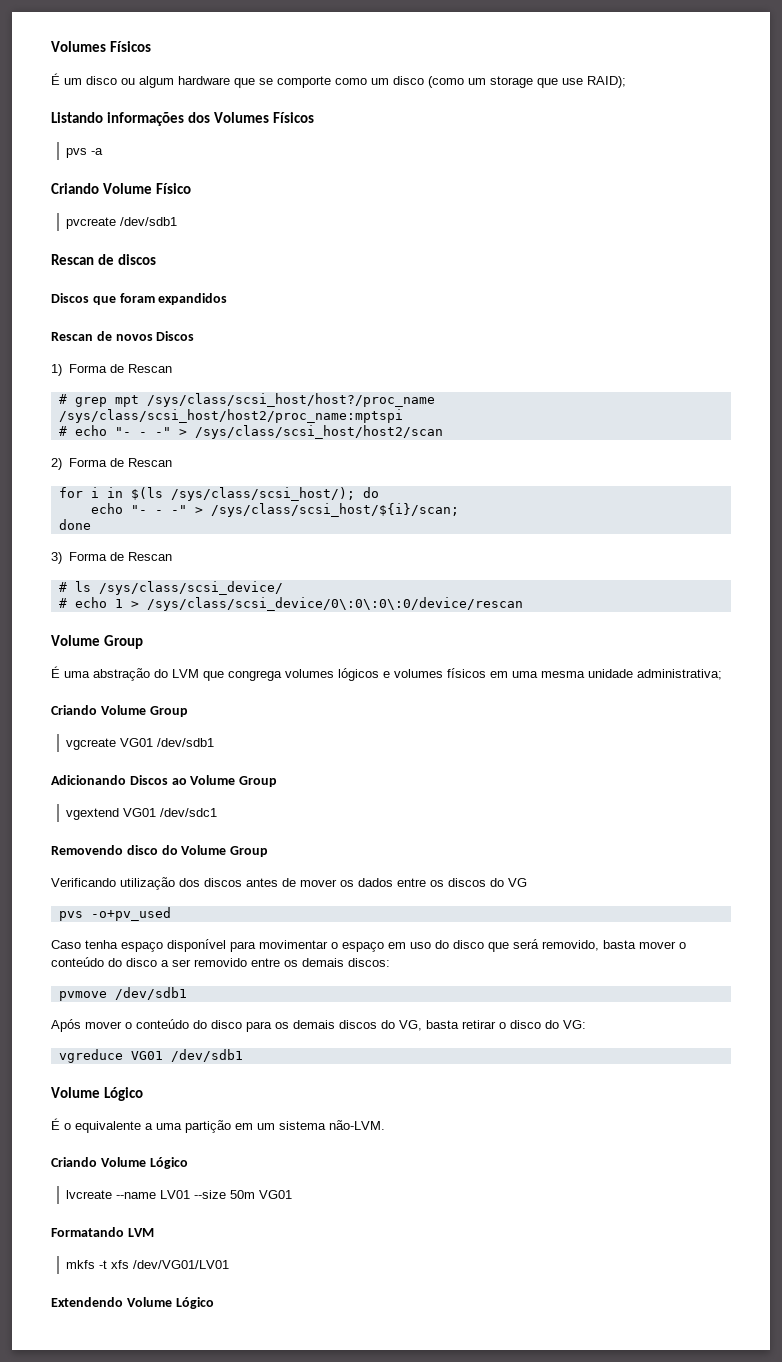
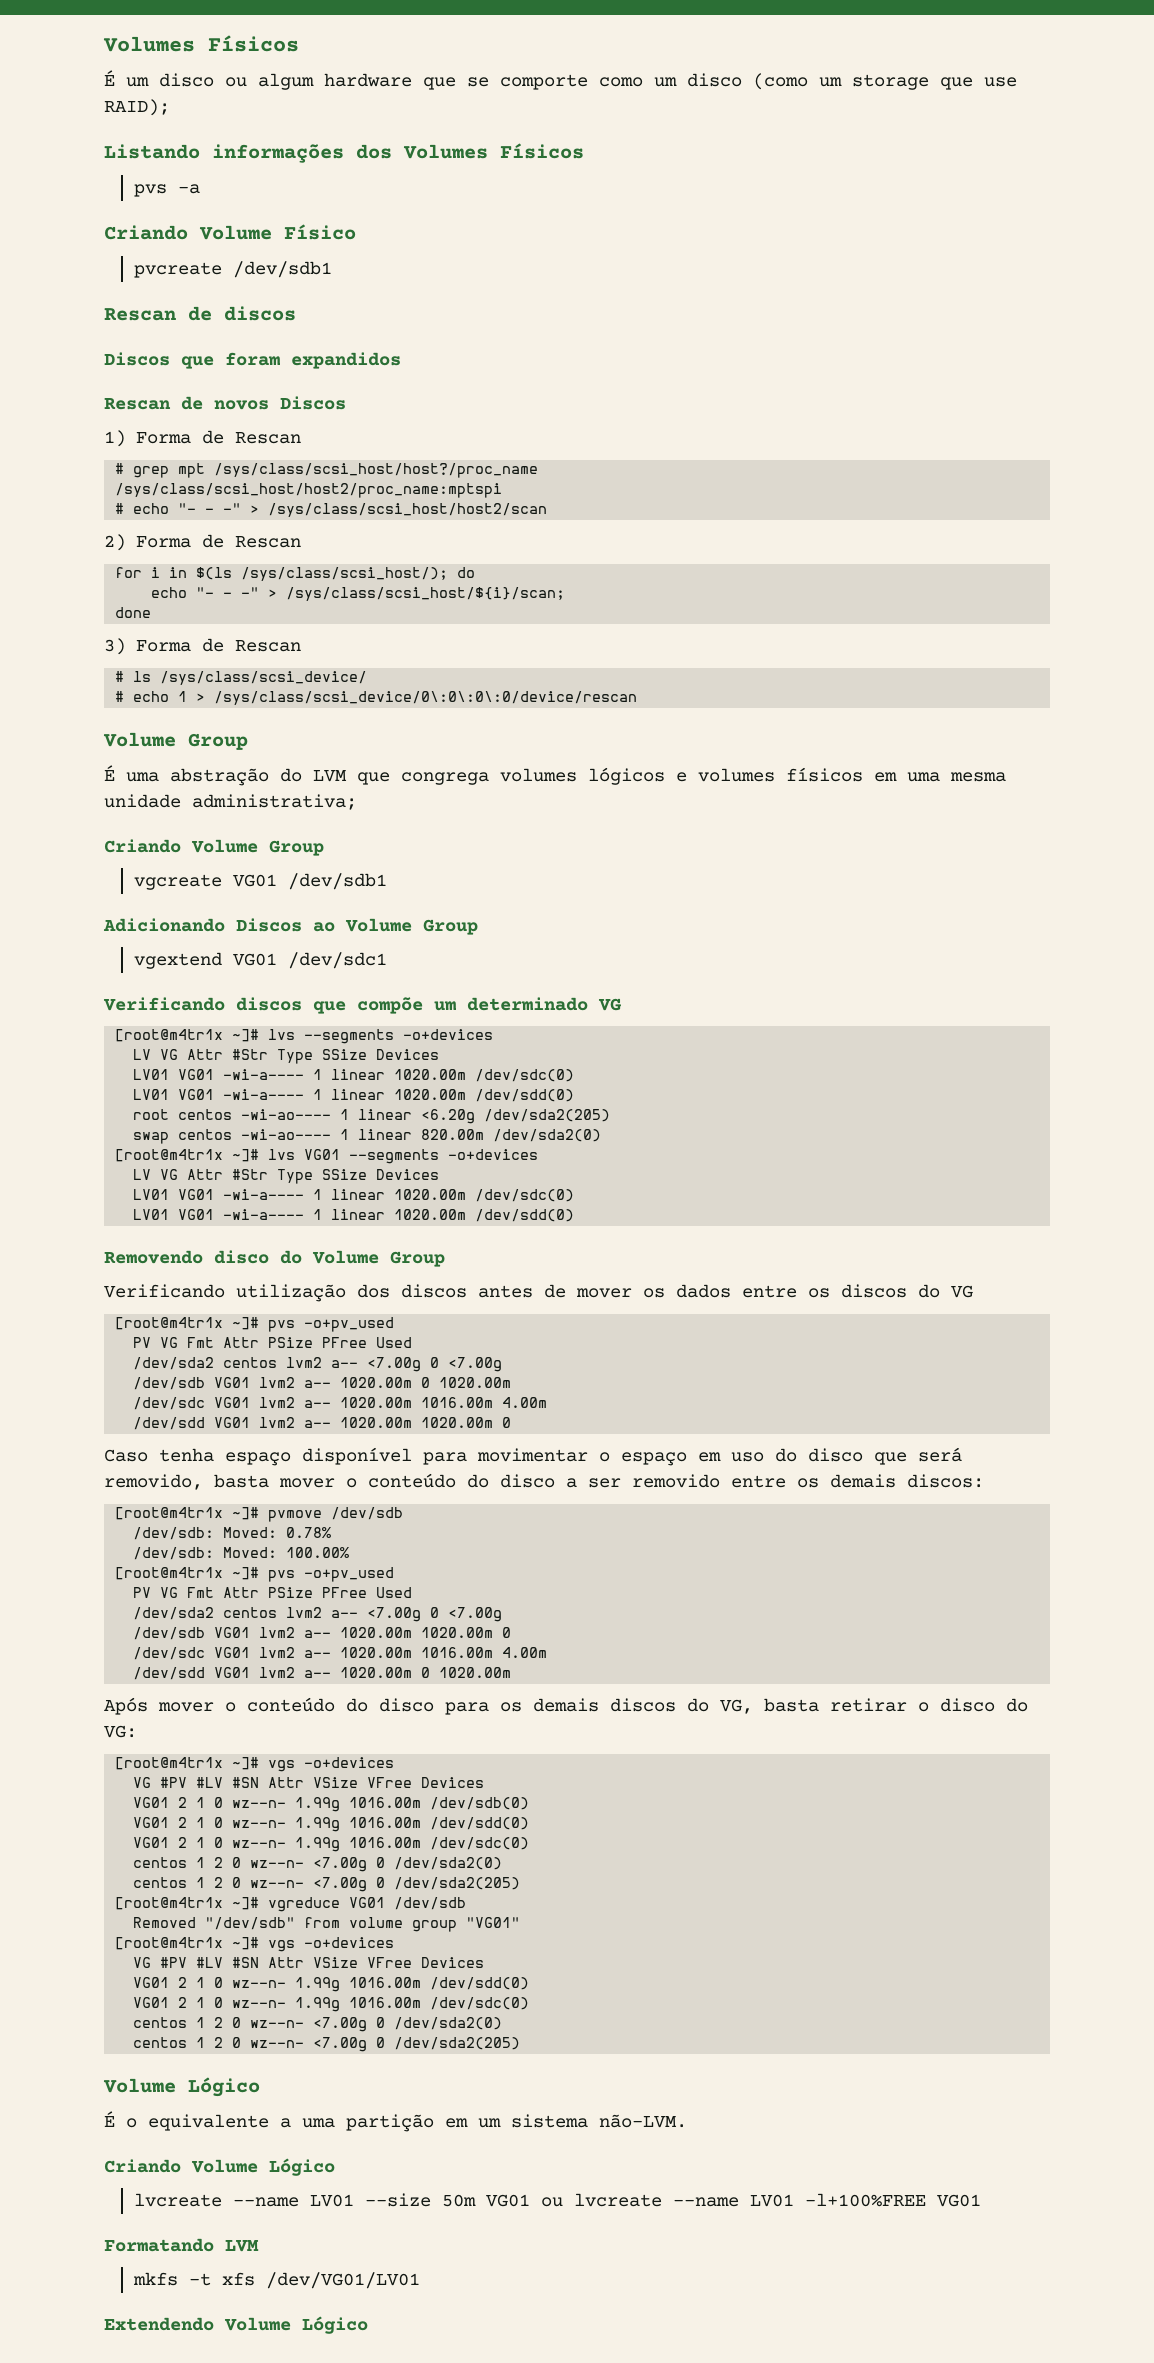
(217, 812) none -> [103,997,622,1014] [115,1029,494,1044] [133,1049,440,1064] [133,1069,575,1082] [133,1089,575,1102] [133,1109,611,1124] [133,1129,602,1144] [115,1149,539,1164] [133,1169,440,1184] [133,1189,575,1202] [133,1209,575,1222] // Verificando discos que compõe um determinado VG // [root@m4tr1x ~]# lvs --segments -o+devices // LV VG Attr #Str Type SSize Devices // LV01 VG01 -wi-a---- 1 linear 1020.00m /dev/sdc(0) // LV01 VG01 -wi-a---- 1 linear 1020.00m /dev/sdd(0) // root centos -wi-ao---- 1 linear <6.20g /dev/sda2(205) // swap centos -wi-ao---- 1 linear 820.00m /dev/sda2(0) // [root@m4tr1x ~]# lvs VG01 --segments -o+devices // LV VG Attr #Str Type SSize Devices // LV01 VG01 -wi-a---- 1 linear 1020.00m /dev/sdc(0) // LV01 VG01 -wi-a---- 1 linear 1020.00m /dev/sdd(0)
[58,907,171,921] pvs -o+pv_used -> [115,1317,395,1332] [133,1337,413,1348] [133,1357,503,1372] [133,1377,512,1390] [133,1397,548,1410] [133,1417,512,1430] [root@m4tr1x ~]# pvs -o+pv_used // PV VG Fmt Attr PSize PFree Used // /dev/sda2 centos lvm2 a-- <7.00g 0 <7.00g // /dev/sdb VG01 lvm2 a-- 1020.00m 0 1020.00m // /dev/sdc VG01 lvm2 a-- 1020.00m 1016.00m 4.00m // /dev/sdd VG01 lvm2 a-- 1020.00m 1020.00m 0
[58,987,187,1001] pvmove /dev/sdb1 -> [115,1507,404,1522] [133,1527,332,1540] [133,1547,350,1560] [115,1567,395,1582] [133,1587,413,1598] [133,1607,503,1622] [133,1627,512,1640] [133,1647,548,1660] [133,1667,512,1680] [root@m4tr1x ~]# pvmove /dev/sdb // /dev/sdb: Moved: 0.78% // /dev/sdb: Moved: 100.00% // [root@m4tr1x ~]# pvs -o+pv_used // PV VG Fmt Attr PSize PFree Used // /dev/sda2 centos lvm2 a-- <7.00g 0 <7.00g // /dev/sdb VG01 lvm2 a-- 1020.00m 1020.00m 0 // /dev/sdc VG01 lvm2 a-- 1020.00m 1016.00m 4.00m // /dev/sdd VG01 lvm2 a-- 1020.00m 0 1020.00m
[58,1049,243,1063] vgreduce VG01 /dev/sdb1 -> [115,1757,395,1772] [133,1777,485,1788] [133,1797,530,1812] [133,1817,530,1832] [133,1837,530,1852] [133,1857,503,1872] [133,1877,521,1892] [115,1897,467,1912] [133,1917,521,1932] [115,1937,395,1952] [133,1957,485,1968] [133,1977,530,1992] [133,1997,530,2012] [133,2017,503,2032] [133,2037,521,2052] [root@m4tr1x ~]# vgs -o+devices // VG #PV #LV #SN Attr VSize VFree Devices // VG01 2 1 0 wz--n- 1.99g 1016.00m /dev/sdb(0) // VG01 2 1 0 wz--n- 1.99g 1016.00m /dev/sdd(0) // VG01 2 1 0 wz--n- 1.99g 1016.00m /dev/sdc(0) // centos 1 2 0 wz--n- <7.00g 0 /dev/sda2(0) // centos 1 2 0 wz--n- <7.00g 0 /dev/sda2(205) // [root@m4tr1x ~]# vgreduce VG01 /dev/sdb // Removed "/dev/sdb" from volume group "VG01" // [root@m4tr1x ~]# vgs -o+devices // VG #PV #LV #SN Attr VSize VFree Devices // VG01 2 1 0 wz--n- 1.99g 1016.00m /dev/sdd(0) // VG01 2 1 0 wz--n- 1.99g 1016.00m /dev/sdc(0) // centos 1 2 0 wz--n- <7.00g 0 /dev/sda2(0) // centos 1 2 0 wz--n- <7.00g 0 /dev/sda2(205)
(292, 1194) none -> [540,2193,981,2207] ou lvcreate --name LV01 -l+100%FREE VG01

